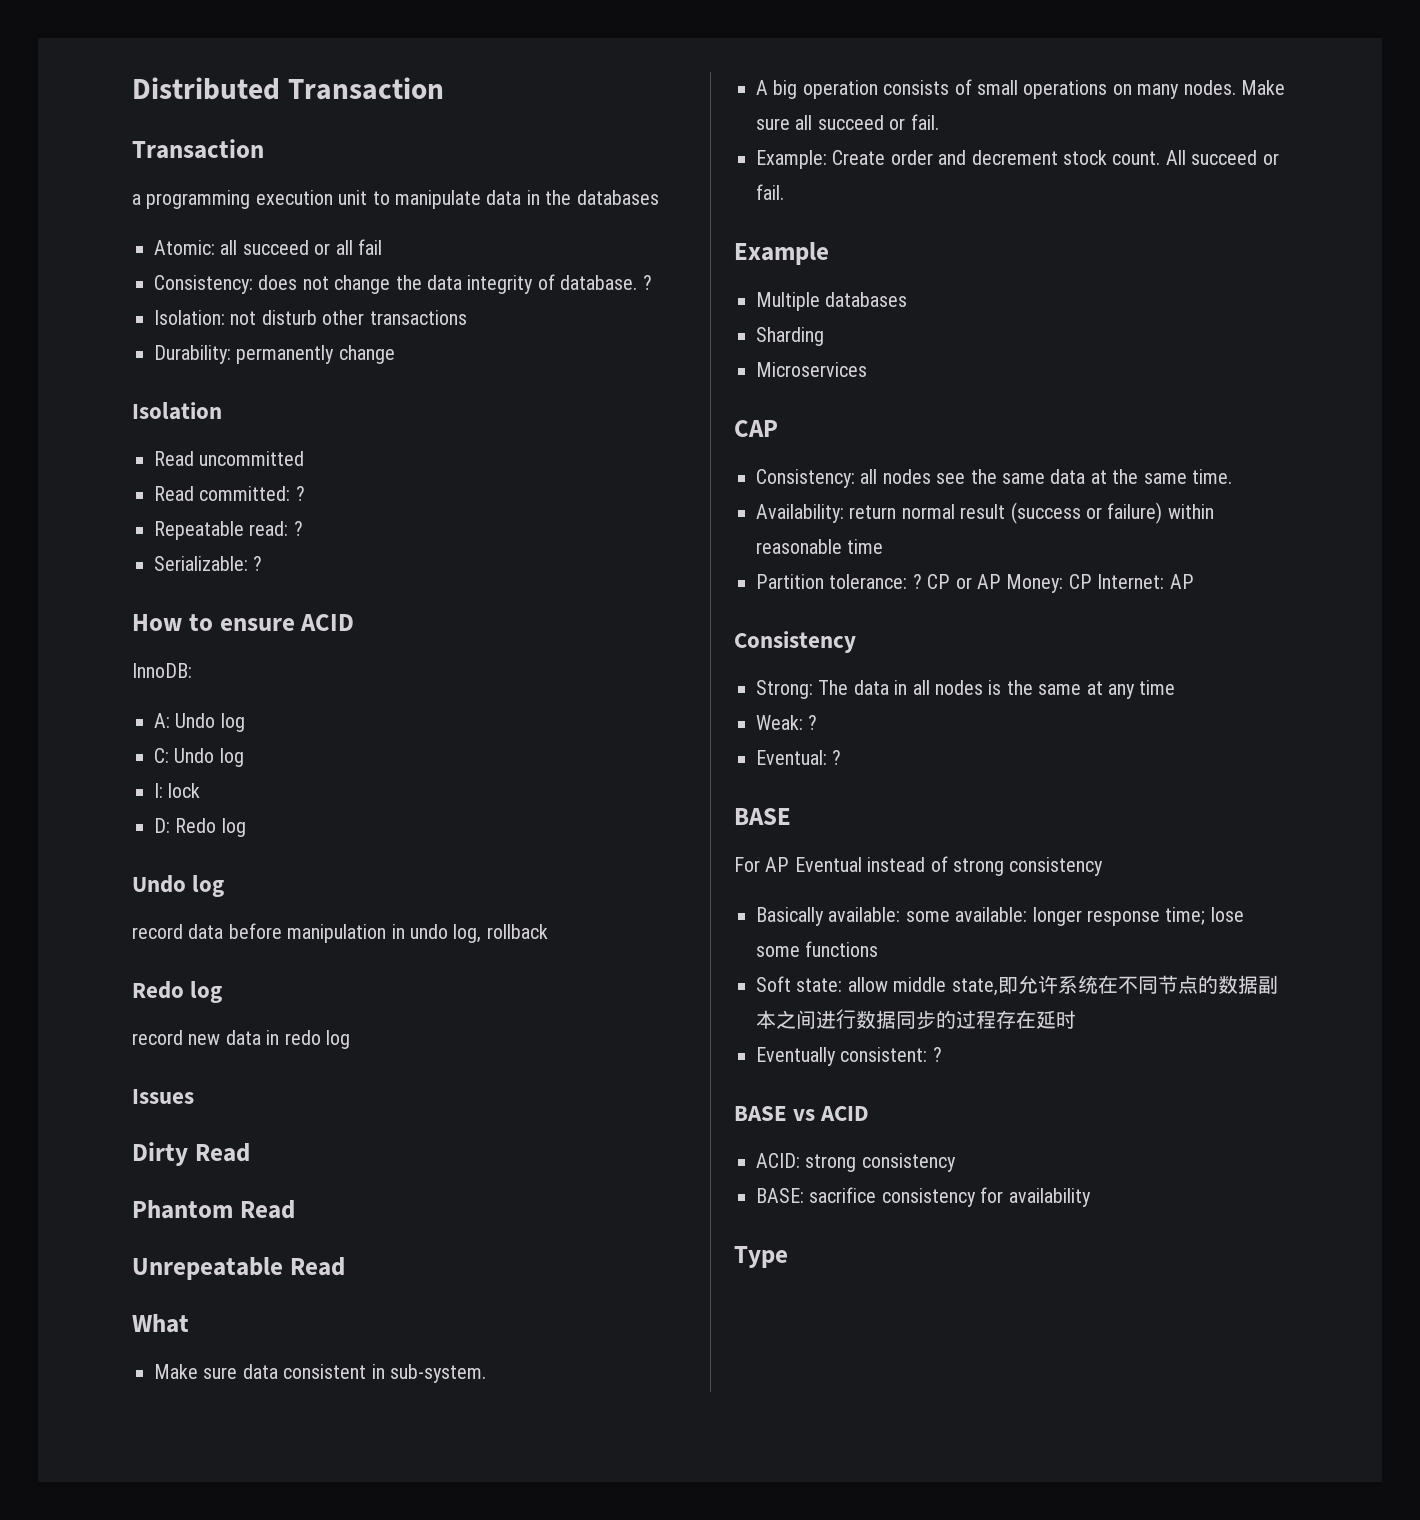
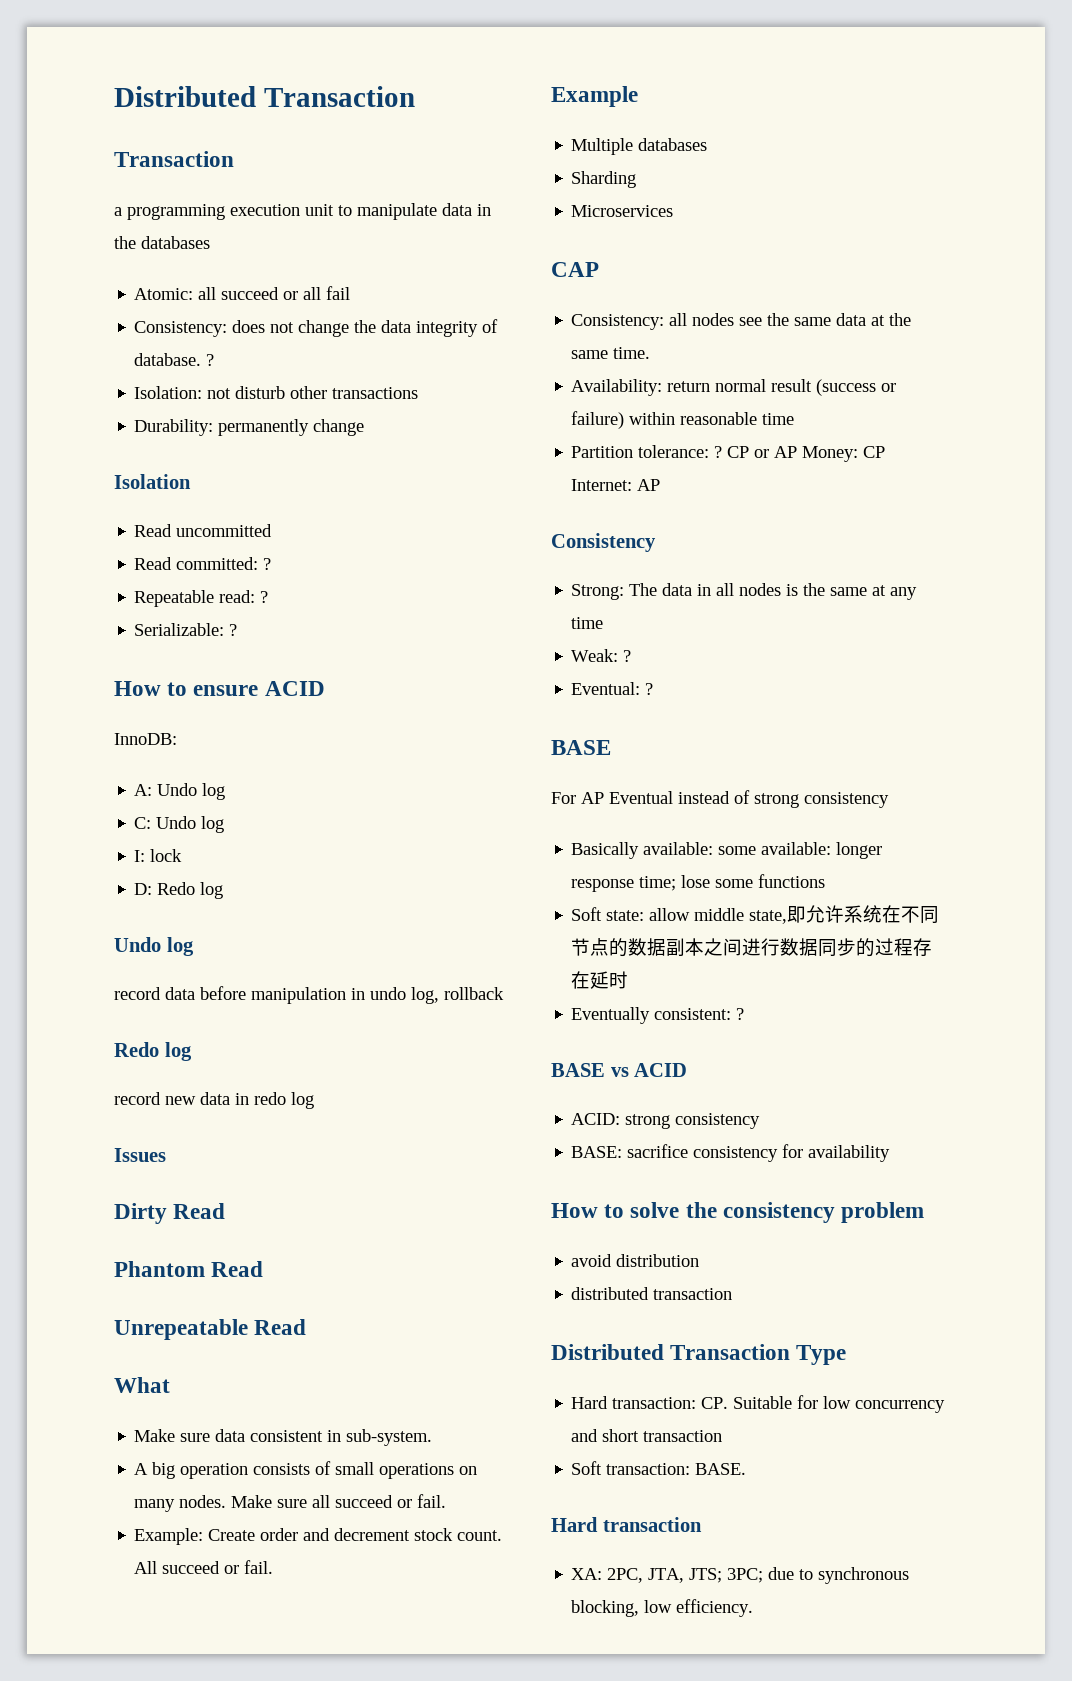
[734,1246,788,1268] Type -> [551,1202,925,1223] [571,1254,700,1267] [571,1287,733,1300] [551,1344,847,1365] [571,1395,946,1413] [571,1429,723,1442] [571,1461,747,1475] [551,1517,702,1532] [571,1567,910,1584] [571,1599,754,1617] How to solve the consistency problem // avoid distribution // distributed transaction // Distributed Transaction Type // Hard transaction: CP. Suitable for low concurrency and short transaction // Soft transaction: BASE. // Hard transaction // XA: 2PC, JTA, JTS; 3PC; due to synchronous blocking, low efficiency.

